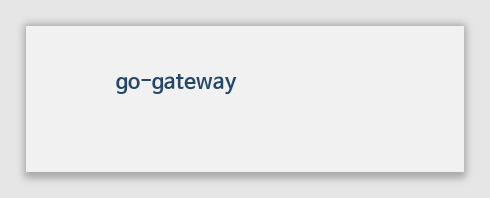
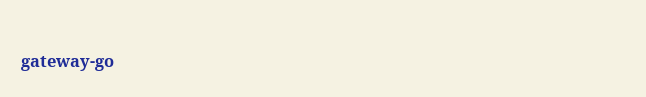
[116,74,237,95] go-gateway -> [21,56,114,71] gateway-go

